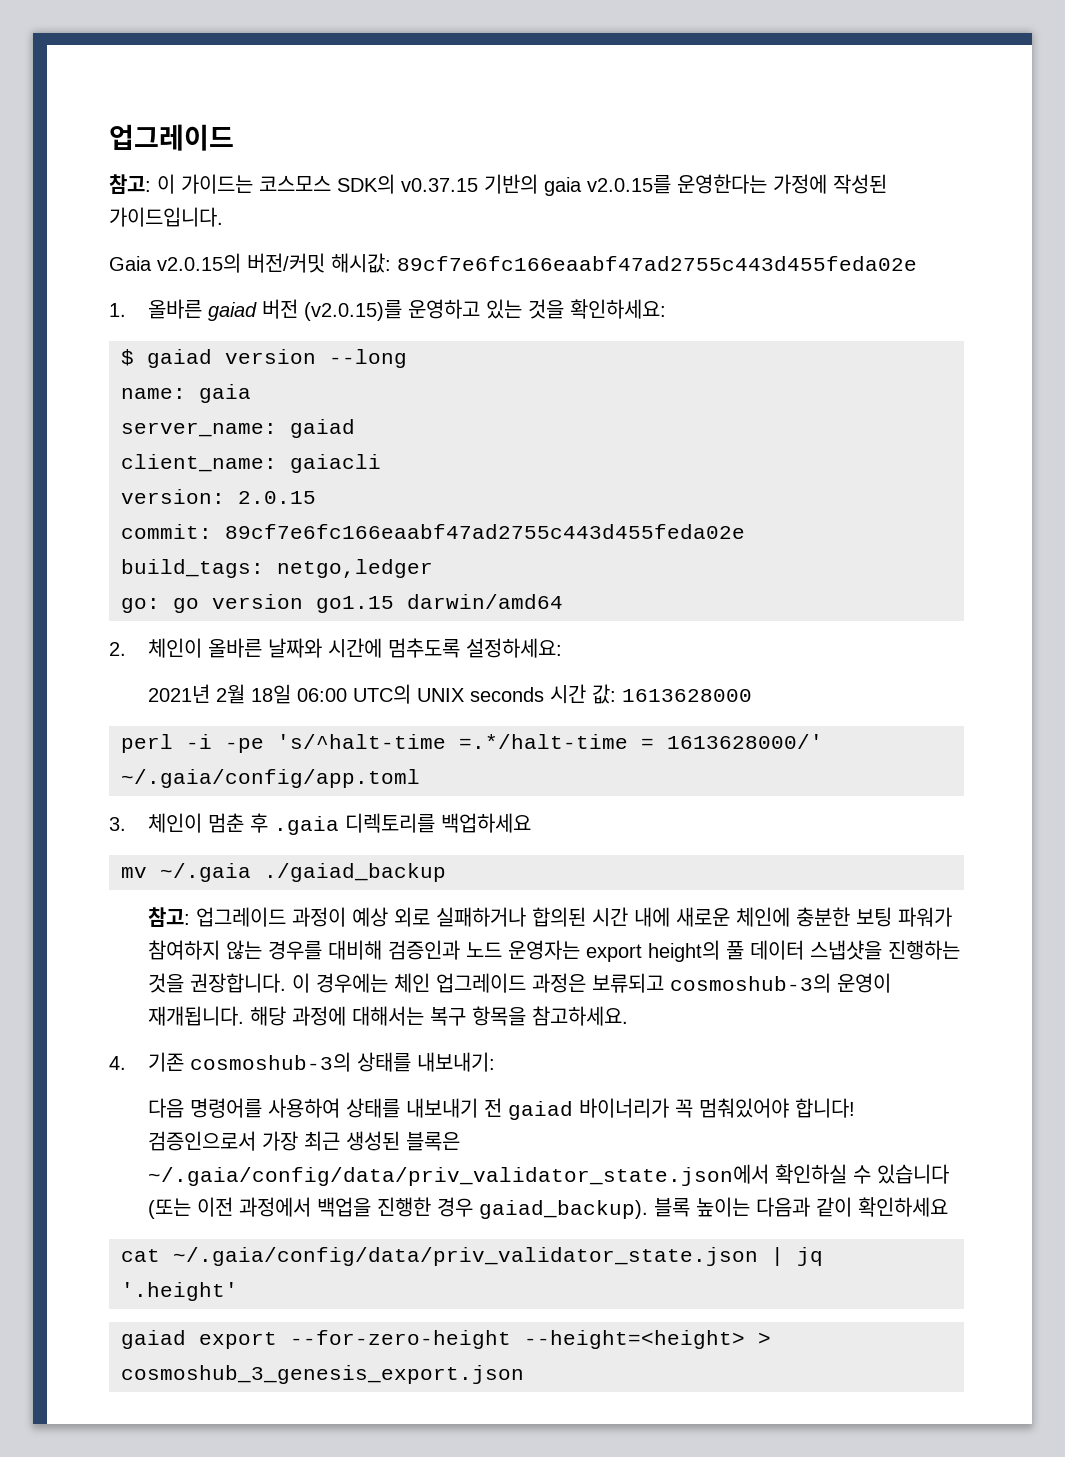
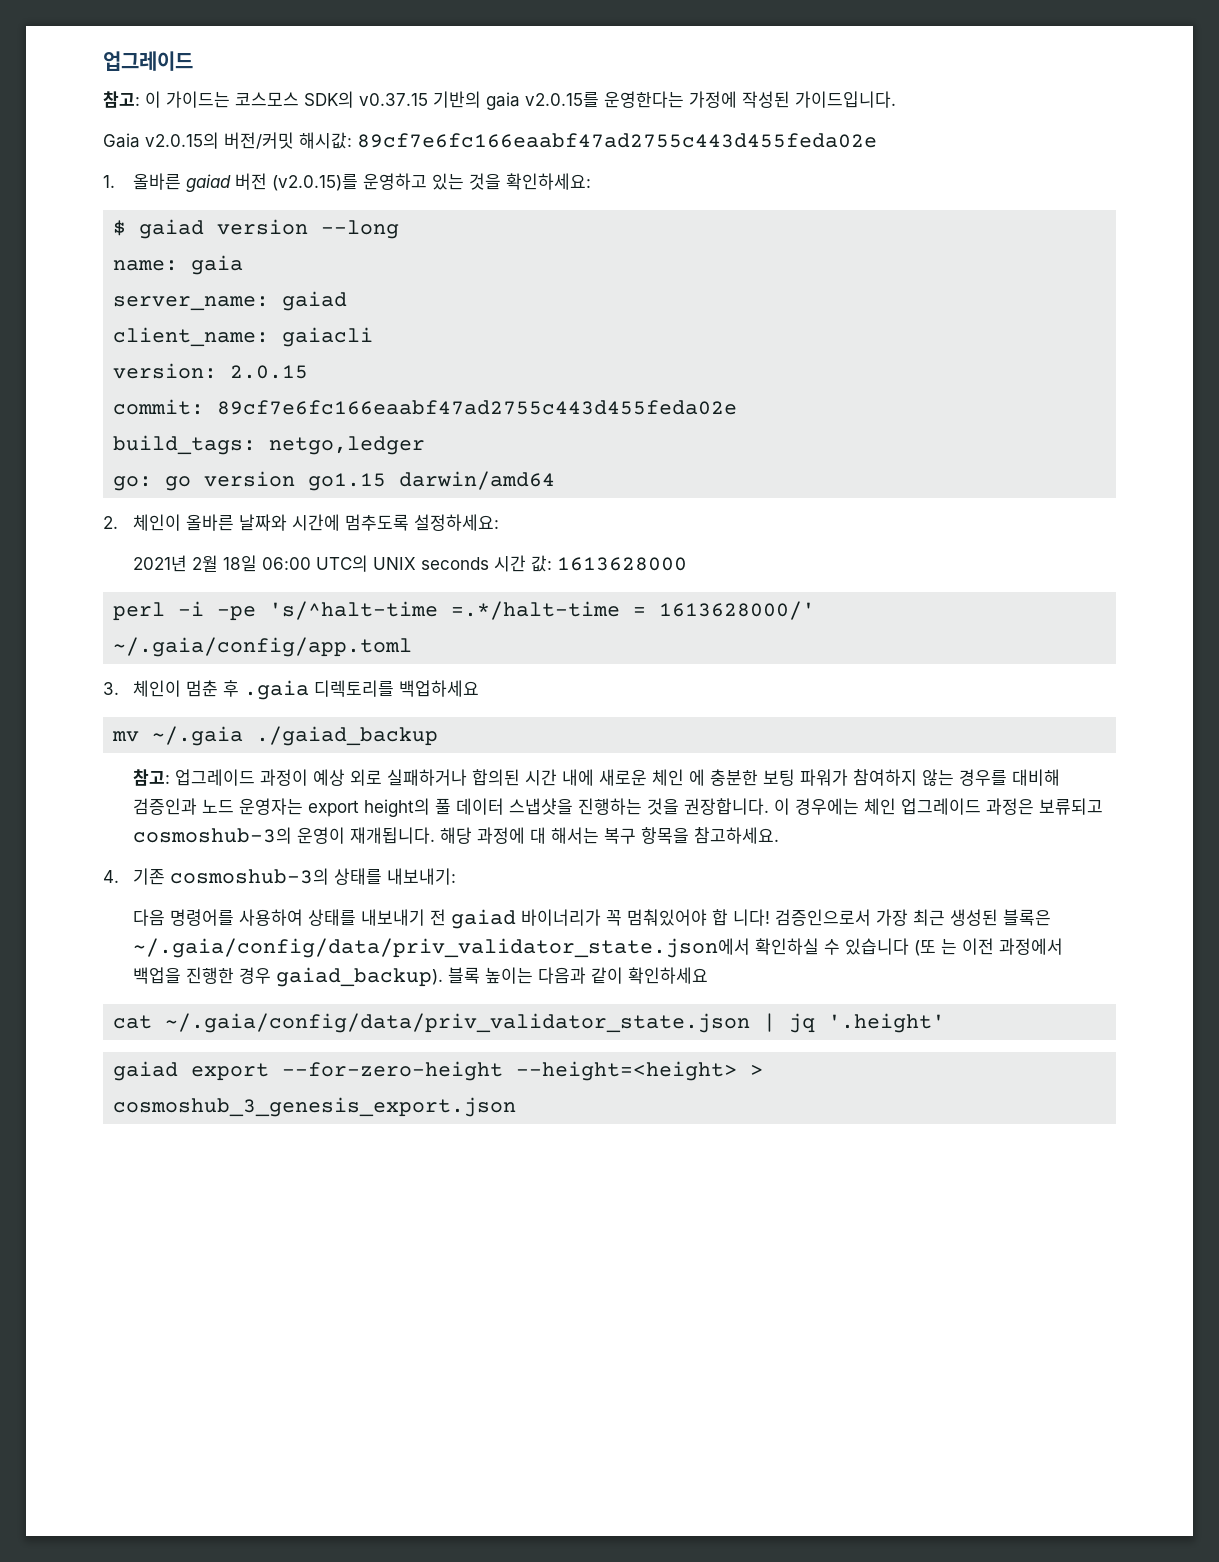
[735,907,790,927] 체인에 -> [652,769,706,786] 체인 에
[351,1006,424,1026] 대해서는 -> [530,827,600,844] 대 해서는
[794,1098,855,1118] 합니다! -> [712,909,771,926] 합 니다!
[147,1198,191,1219] (또는 -> [914,938,958,956] (또 는

